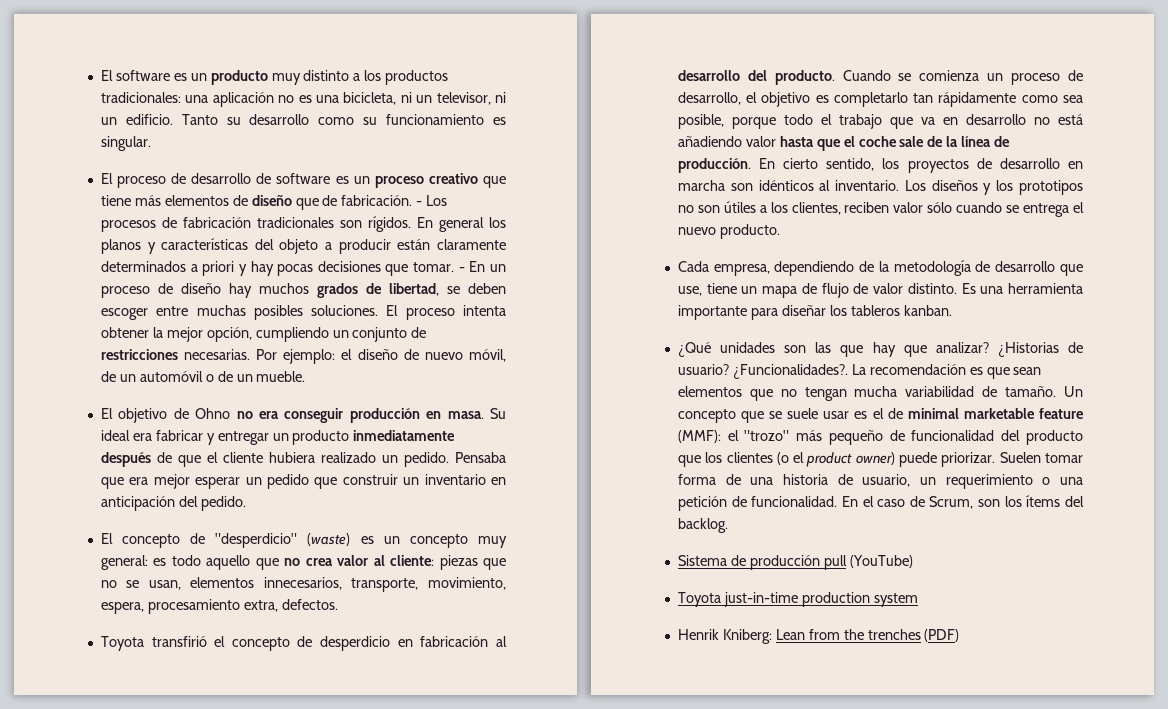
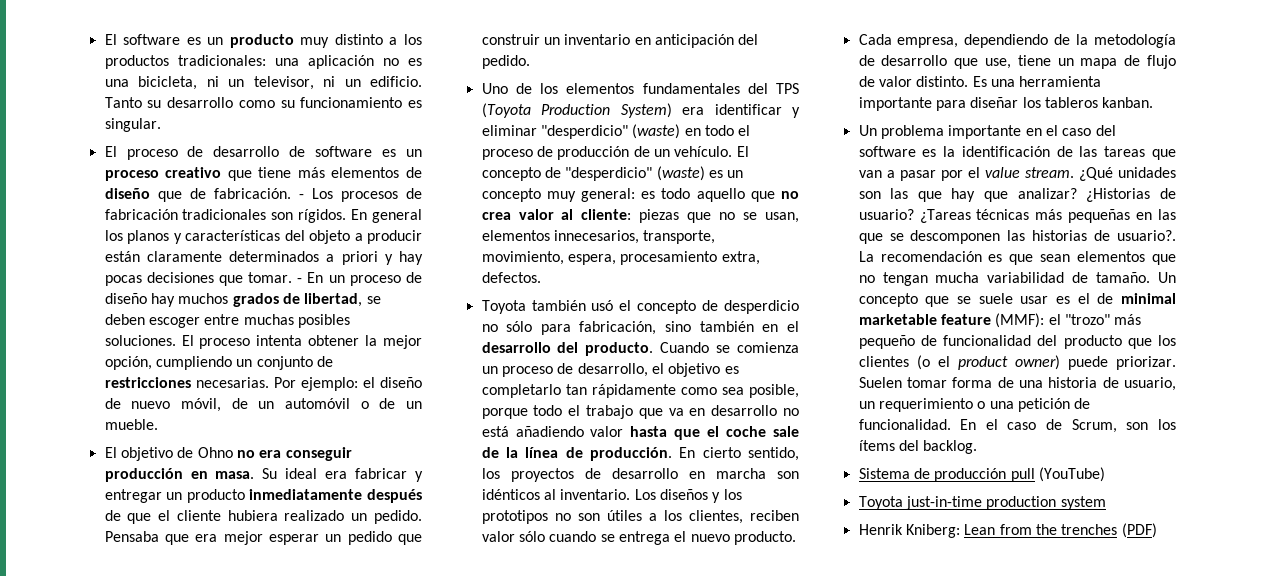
(246, 503) none -> [481,83,799,94] [481,103,800,118] [481,124,751,139] [481,146,733,160] Uno de los elementos fundamentales del TPS (Toyota Production System) era identificar y eliminar "desperdicio" (waste) en todo el proceso de producción de un vehículo.
[151,636,207,647] transfirió -> [531,300,614,311] también usó
[397,636,508,647] en fabricación al -> [481,321,799,335] no sólo para fabricación, sino también en el
(952, 310) none -> [858,125,1116,139] [858,146,1176,160] [858,167,1074,181] Un problema importante en el caso del software es la identificación de las tareas que van a pasar por el value stream.
[732,364,848,379] ¿Funcionalidades?. -> [919,209,1176,223] [858,230,1176,244] ¿Tareas técnicas más pequeñas en las que se descomponen las historias de usuario?.

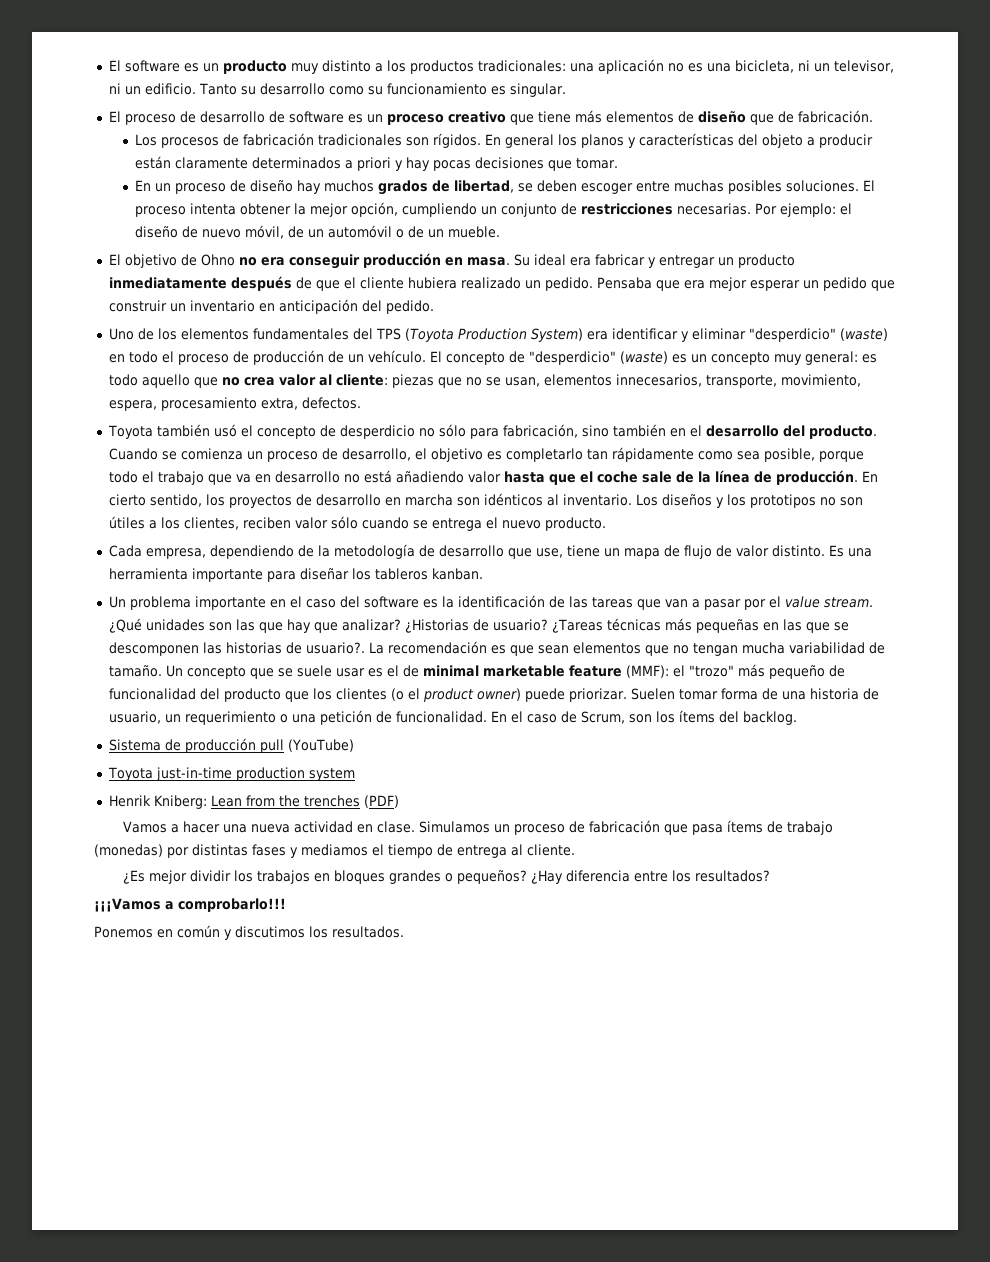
[298,194,304,199] - -> (873, 116) //
[297,278,303,283] - -> (619, 163) //
(1157, 530) none -> [123,820,834,835] [94,844,575,858] [123,870,771,884] [94,898,286,912] [94,925,404,940] // Vamos a hacer una nueva actividad en clase. Simulamos un proceso de fabricación que pasa ítems de trabajo (monedas) por distintas fases y mediamos el tiempo de entrega al cliente. // ¿Es mejor dividir los trabajos en bloques grandes o pequeños? ¿Hay diferencia entre los resultados? // ¡¡¡Vamos a comprobarlo!!! // Ponemos en común y discutimos los resultados.

